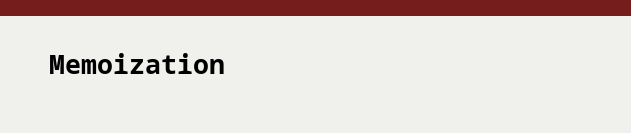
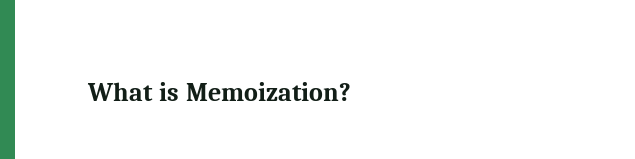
[49,53,225,74] Memoization -> [87,82,351,101] What is Memoization?

